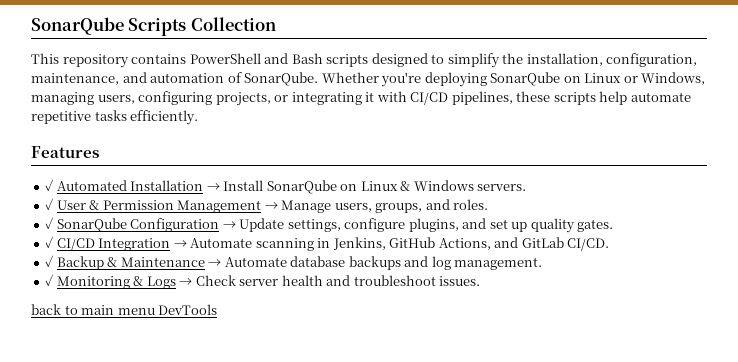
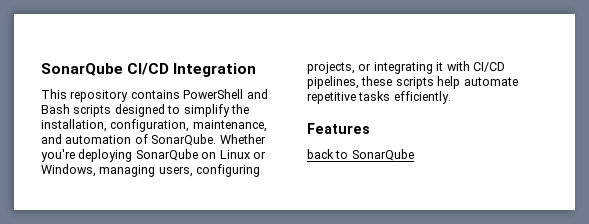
[31,17,276,36] SonarQube Scripts Collection -> [41,63,257,77] SonarQube CI/CD Integration
[45,179,527,194] [45,198,489,213] [45,217,614,233] [45,236,610,251] [45,255,543,270] [45,274,481,289] // ✓ Automated Installation → Install SonarQube on Linux & Windows servers. // ✓ User & Permission Management → Manage users, groups, and roles. // ✓ SonarQube Configuration → Update settings, configure plugins, and set up quality gates. // ✓ CI/CD Integration → Automate scanning in Jenkins, GitHub Actions, and GitLab CI/CD. // ✓ Backup & Maintenance → Automate database backups and log management. // ✓ Monitoring & Logs → Check server health and troubleshoot issues. -> (370, 128) none
[81,304,218,315] main menu DevTools -> [351,149,414,161] SonarQube

